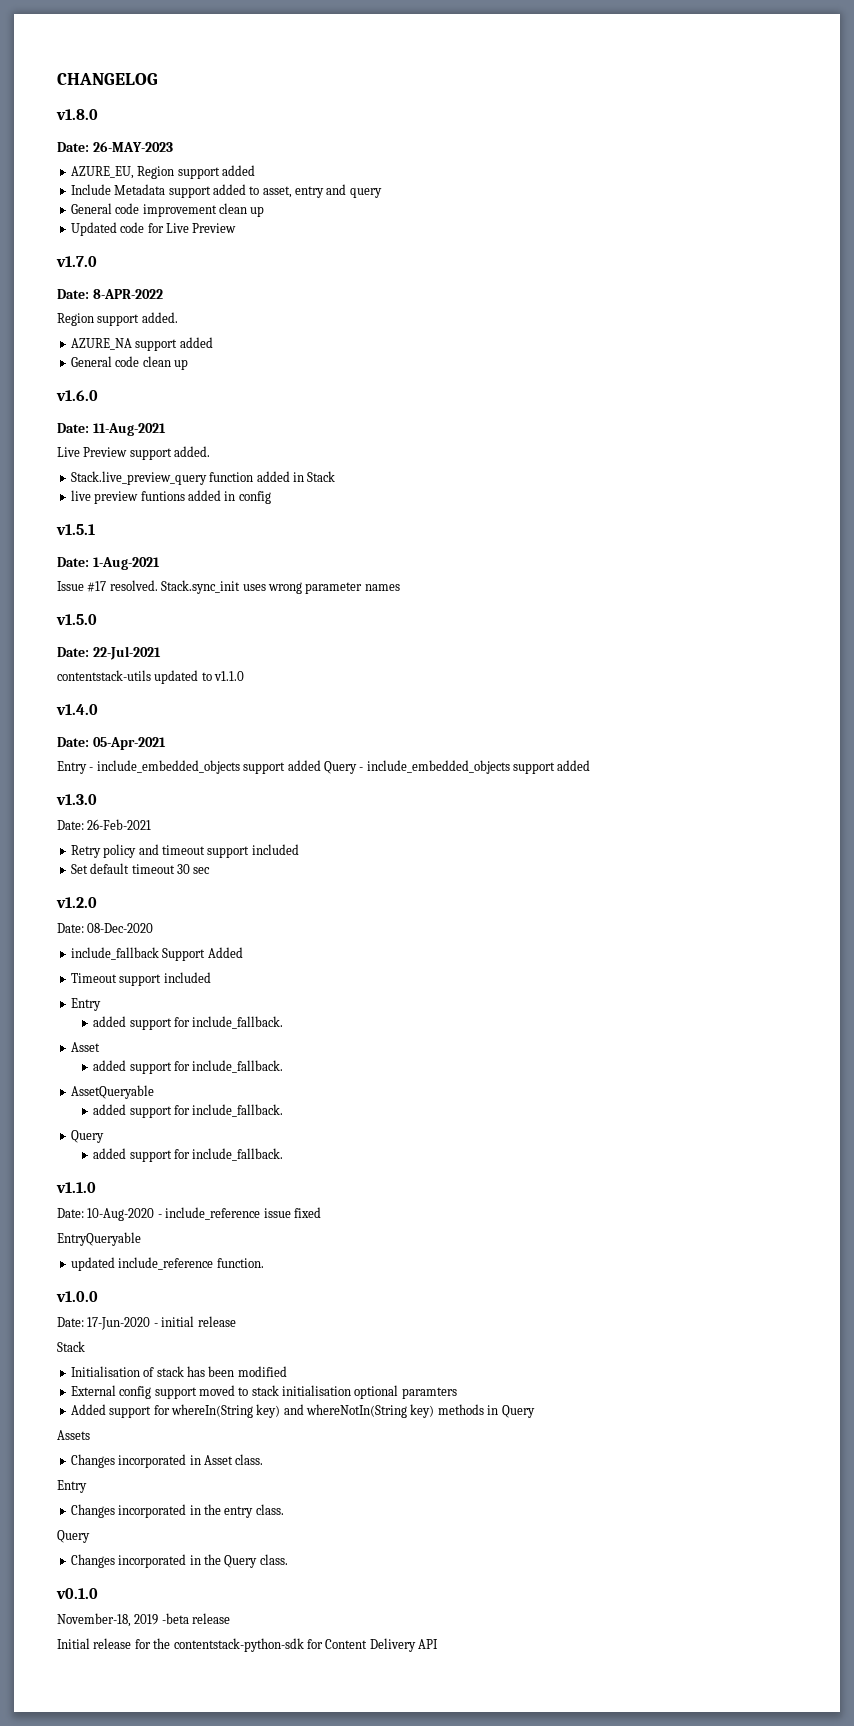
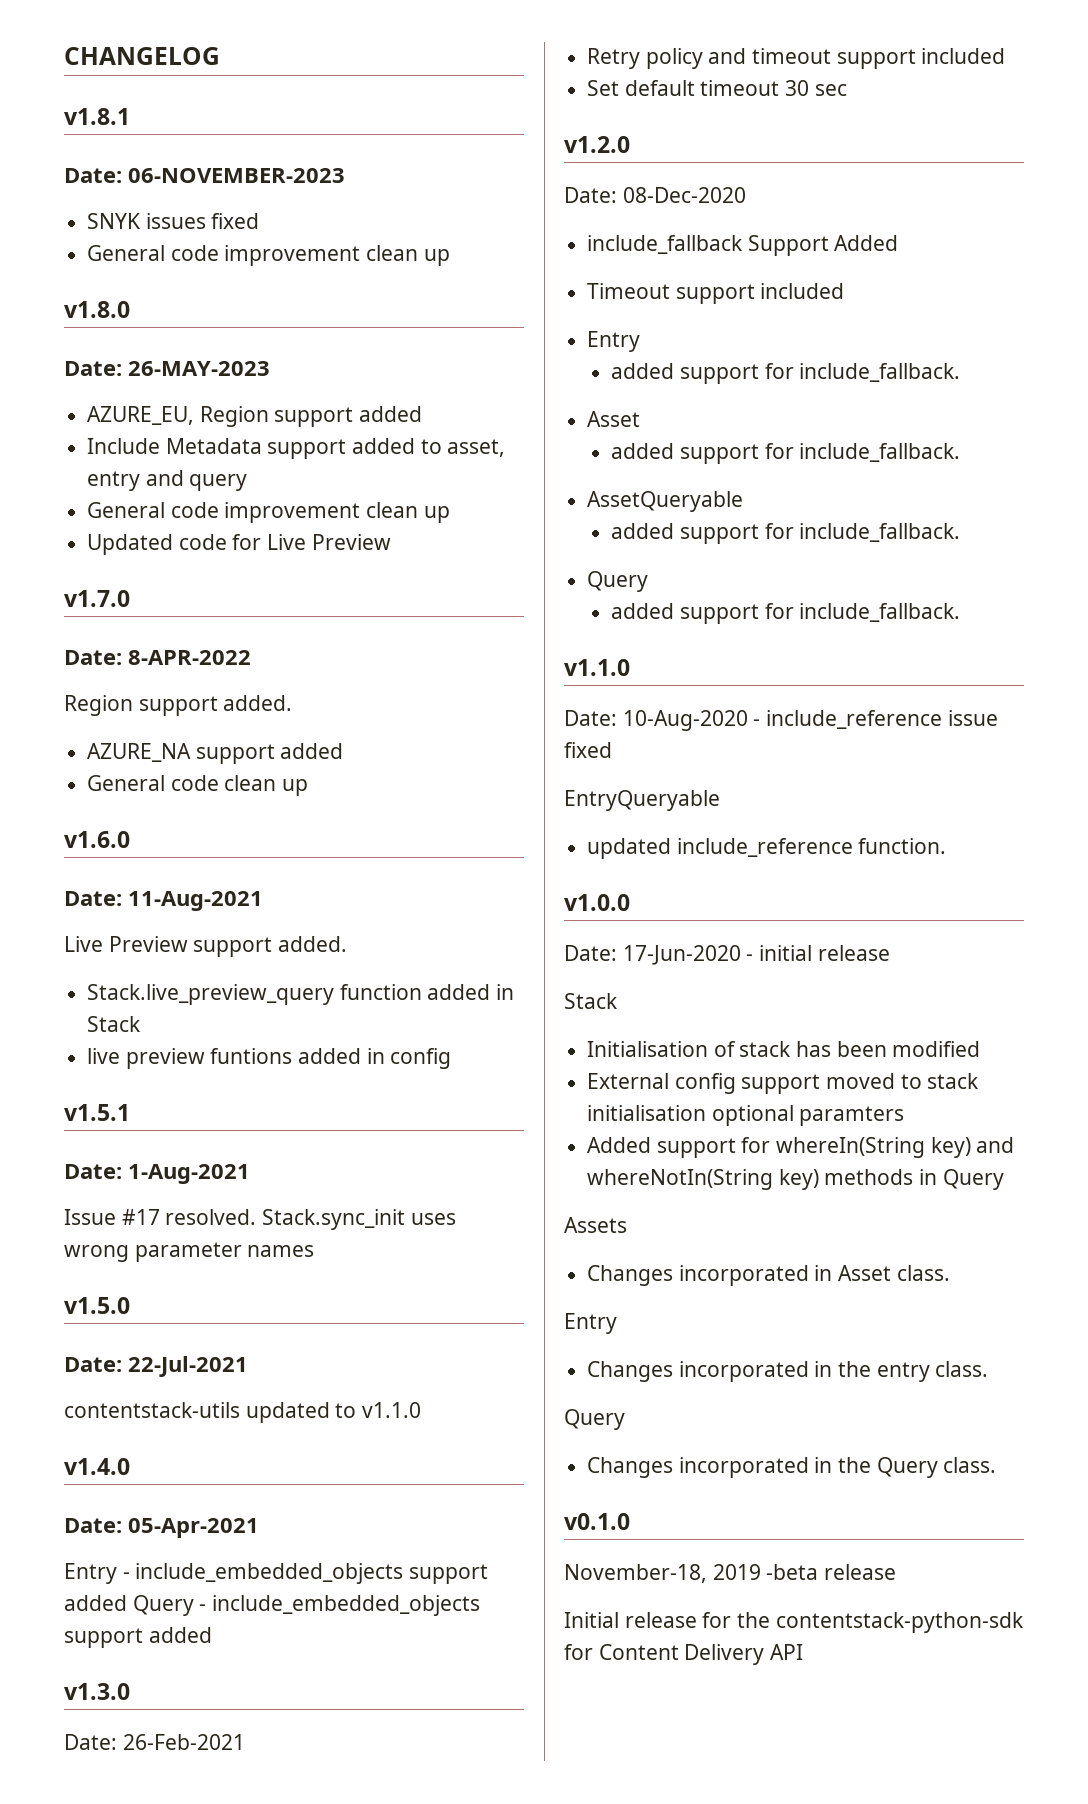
(158, 79) none -> [64,108,130,125] [64,168,345,183] [87,213,260,229] [87,245,450,266] // v1.8.1 // Date: 06-NOVEMBER-2023 // SNYK issues fixed // General code improvement clean up

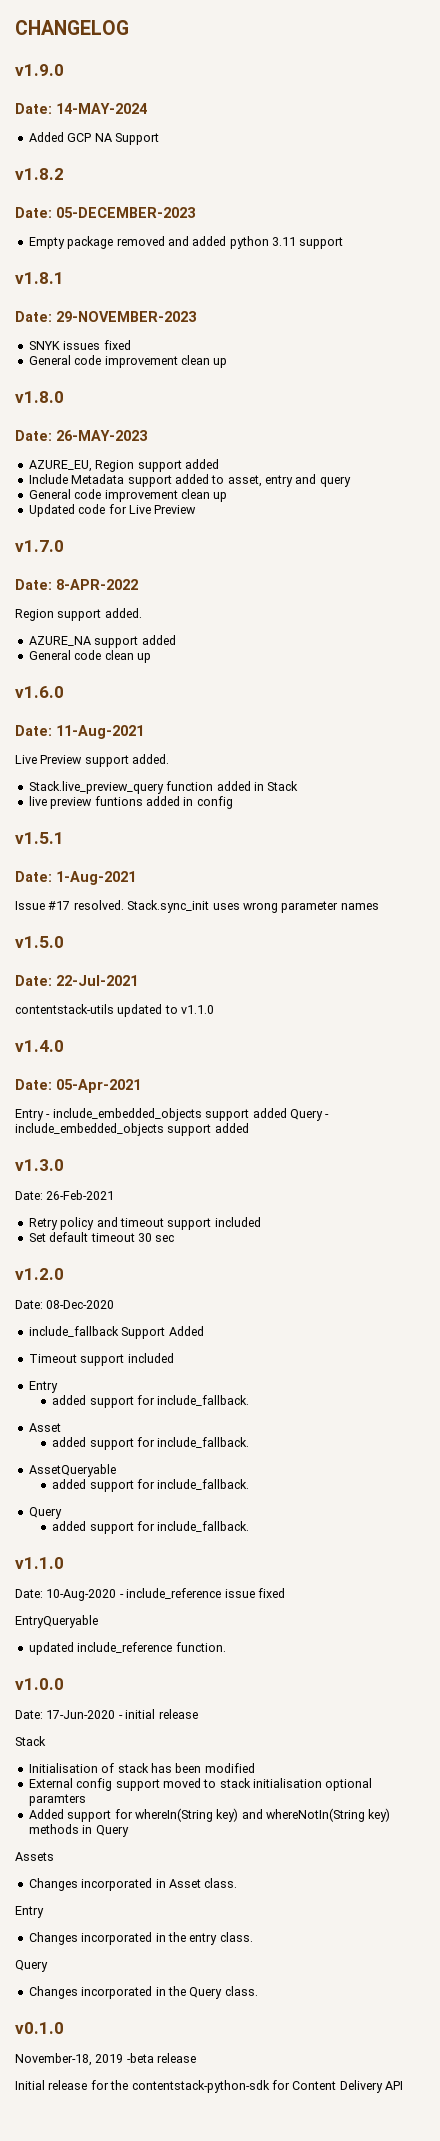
(220, 56) none -> [15,64,64,76] [15,103,147,114] [28,132,159,145] [15,168,64,180] [15,207,196,218] [28,236,344,249] // v1.9.0 // Date: 14-MAY-2024 // Added GCP NA Support // v1.8.2 // Date: 05-DECEMBER-2023 // Empty package removed and added python 3.11 support
[128,168,345,183] 06-NOVEMBER-2023 -> [56,311,197,322] 29-NOVEMBER-2023

